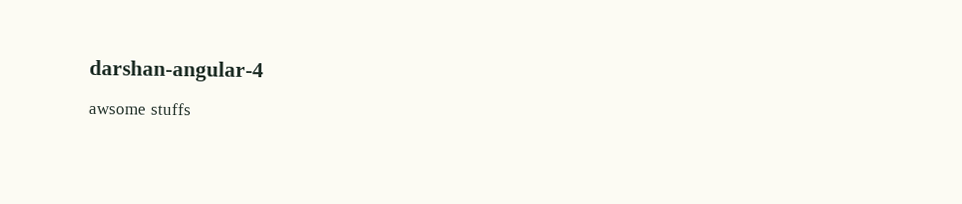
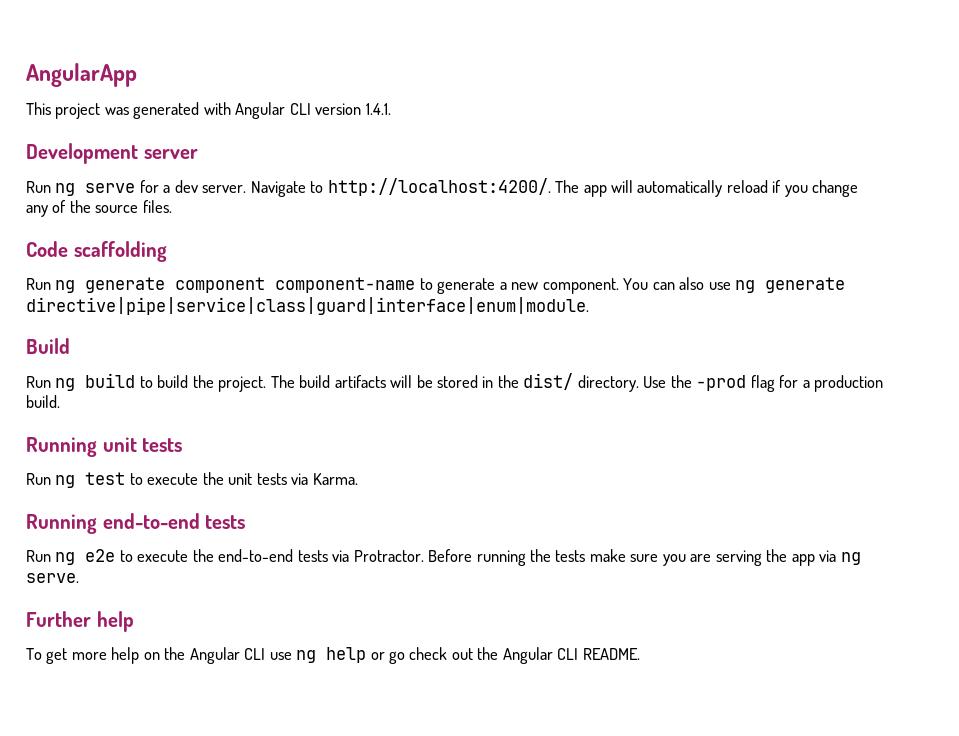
[89,59,264,83] [88,102,191,116] darshan-angular-4 // awsome stuffs -> [26,63,137,87] [26,102,391,119] [26,143,198,164] [26,178,859,197] [26,200,172,217] [26,241,167,262] [26,277,845,294] [26,297,589,315] [26,338,70,354] [26,373,884,392] [26,395,60,408] [26,437,183,457] [26,472,358,488] [26,513,246,534] [26,549,861,566] [26,573,79,583] [26,611,134,632] [26,647,640,664] AngularApp // This project was generated with Angular CLI version 1.4.1. // Development server // Run ng serve for a dev server. Navigate to http://localhost:4200/. The app will automatically reload if you change any of the source files. // Code scaffolding // Run ng generate component component-name to generate a new component. You can also use ng generate directive|pipe|service|class|guard|interface|enum|module. // Build // Run ng build to build the project. The build artifacts will be stored in the dist/ directory. Use the -prod flag for a production build. // Running unit tests // Run ng test to execute the unit tests via Karma. // Running end-to-end tests // Run ng e2e to execute the end-to-end tests via Protractor. Before running the tests make sure you are serving the app via ng serve. // Further help // To get more help on the Angular CLI use ng help or go check out the Angular CLI README.

